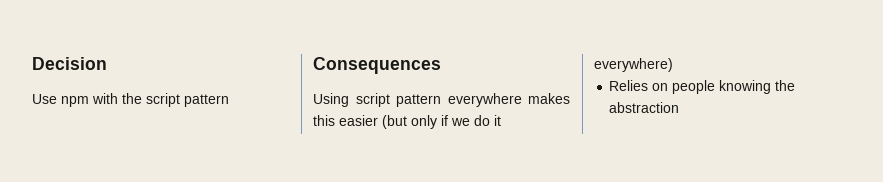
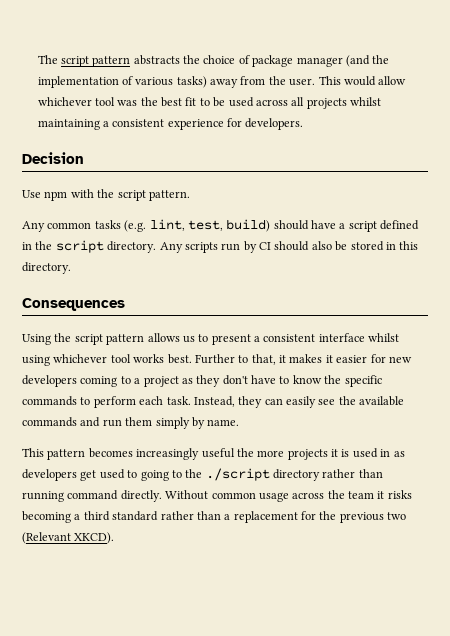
(32, 63) none -> [37,55,390,67] [37,76,407,88] [37,97,382,109] [37,118,304,130] The script pattern abstracts the choice of package manager (and the implementation of various tasks) away from the user. This would allow whichever tool was the best fit to be used across all projects whilst maintaining a consistent experience for developers. //
[184,94,229,107] pattern -> [148,190,190,201] [22,219,420,232] [22,240,419,253] [22,262,71,274] pattern. // Any common tasks (e.g. lint, test, build) should have a script defined in the script directory. Any scripts run by CI should also be stored in this directory.
[355,93,570,107] [313,115,501,129] [594,58,673,72] [609,80,796,94] [609,102,680,113] script pattern everywhere makes this easier (but only if we do it everywhere) // Relies on people knowing the abstraction -> [54,333,400,345] [22,354,412,366] [22,375,382,387] [22,396,405,408] [22,417,240,429] [22,448,405,460] [22,468,383,481] [22,490,412,502] [22,511,407,523] [22,532,115,544] the script pattern allows us to present a consistent interface whilst using whichever tool works best. Further to that, it makes it easier for new developers coming to a project as they don't have to know the specific commands to perform each task. Instead, they can easily see the available commands and run them simply by name. // This pattern becomes increasingly useful the more projects it is used in as developers get used to going to the ./script directory rather than running command directly. Without common usage across the team it risks becoming a third standard rather than a replacement for the previous two (Relevant XKCD).

